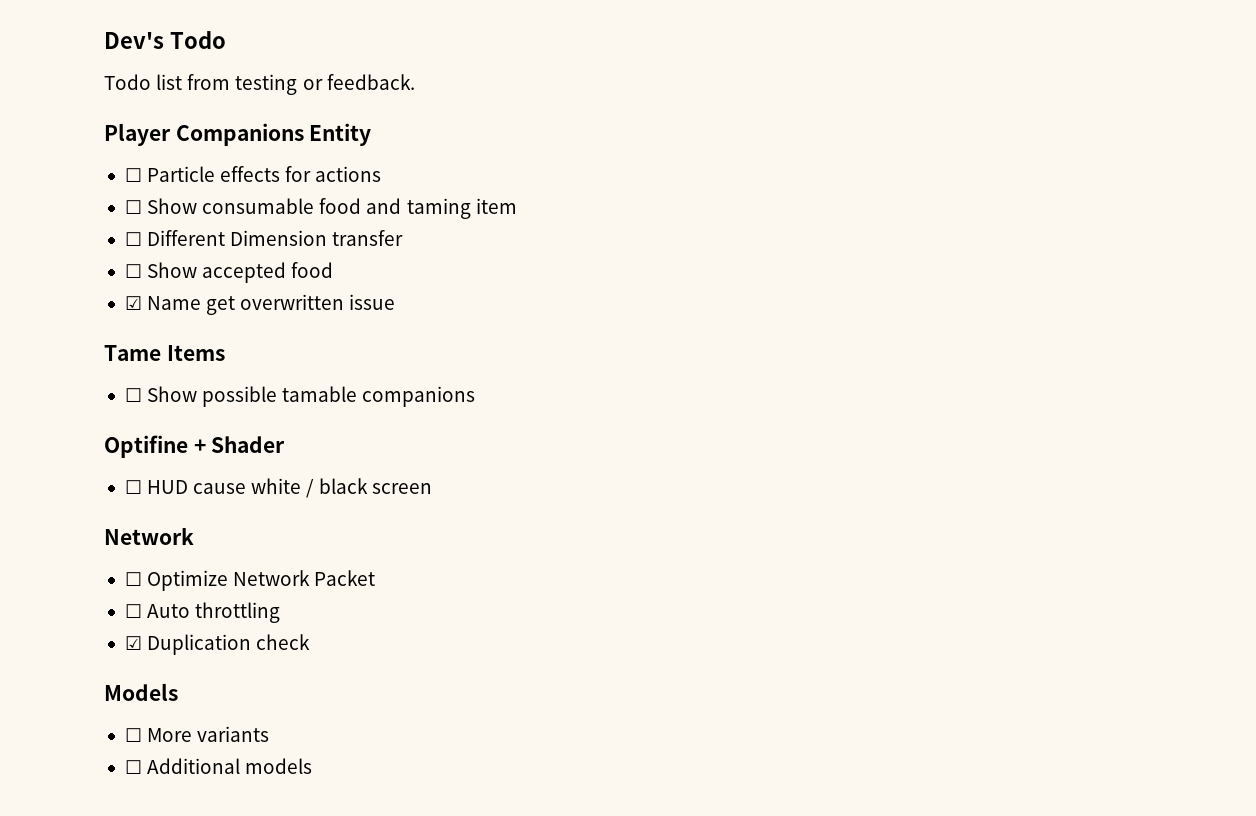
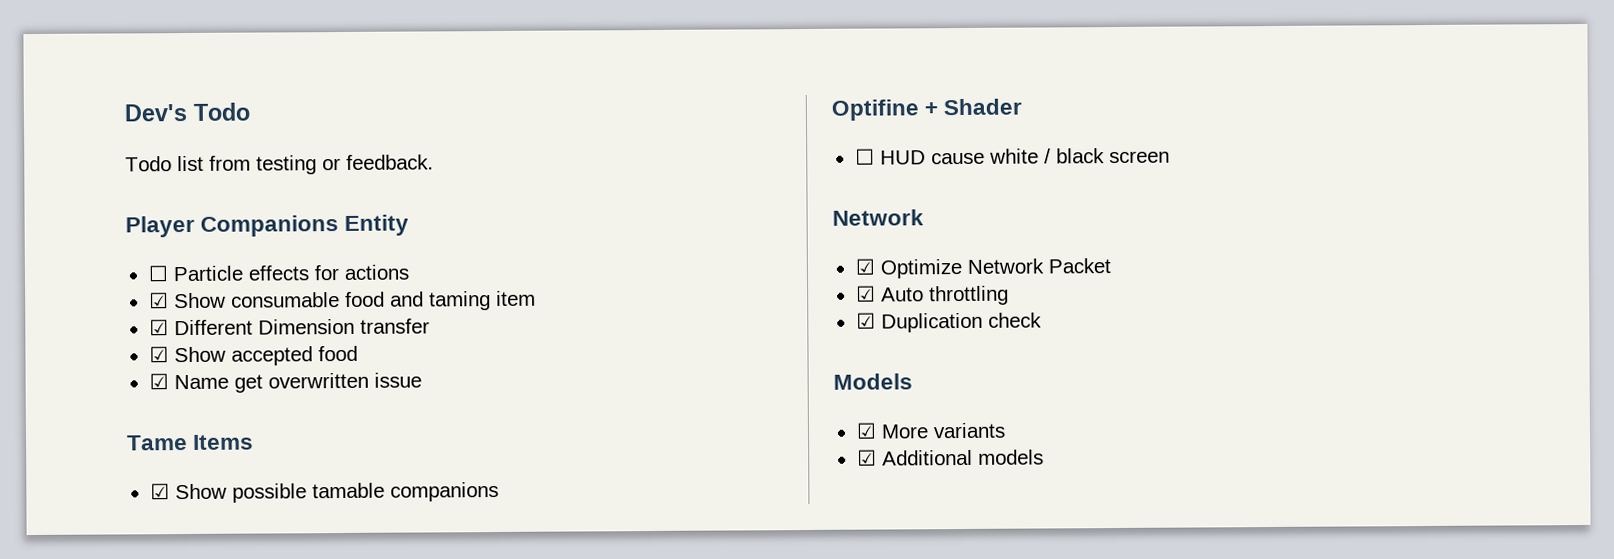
[124,200,142,214] ☐ -> [148,292,169,309] ☑
[124,232,142,246] ☐ -> [148,319,169,336] ☑
[124,264,142,278] ☐ -> [148,346,169,363] ☑
[124,388,142,402] ☐ -> [149,483,170,500] ☑
[124,572,142,586] ☐ -> [854,258,875,275] ☑
[124,604,142,618] ☐ -> [855,285,876,302] ☑
[124,728,142,742] ☐ -> [855,422,877,439] ☑
[124,760,142,774] ☐ -> [856,449,877,466] ☑

